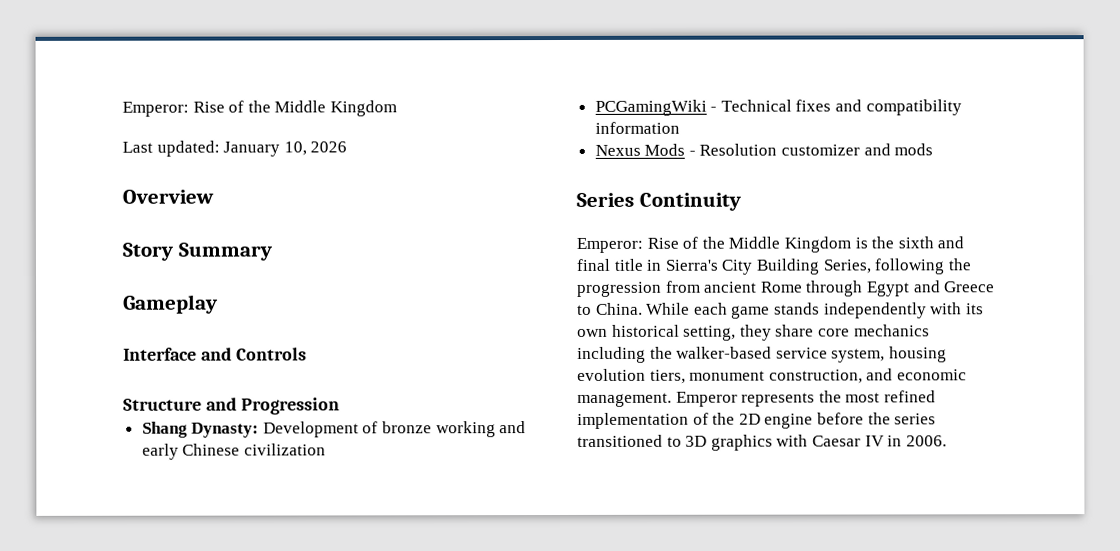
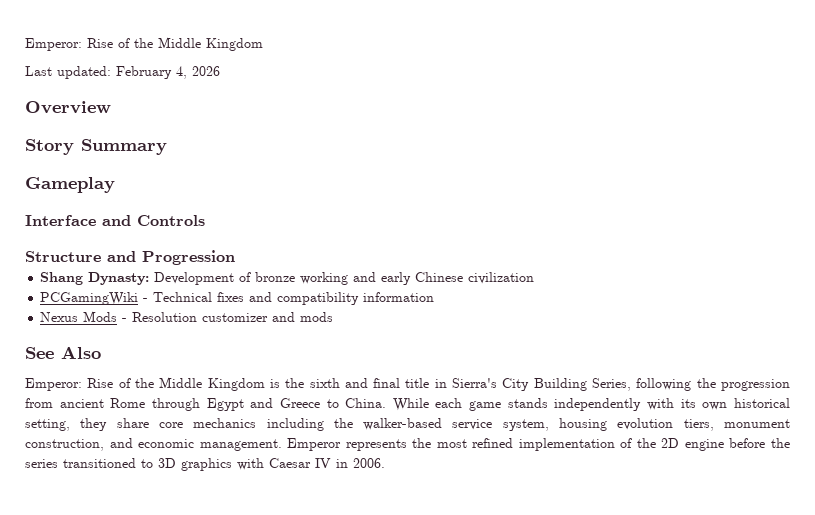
[223,141,307,157] January 10, -> [116,66,187,79] February 4,
[576,192,741,211] Series Continuity -> [25,346,101,359] See Also

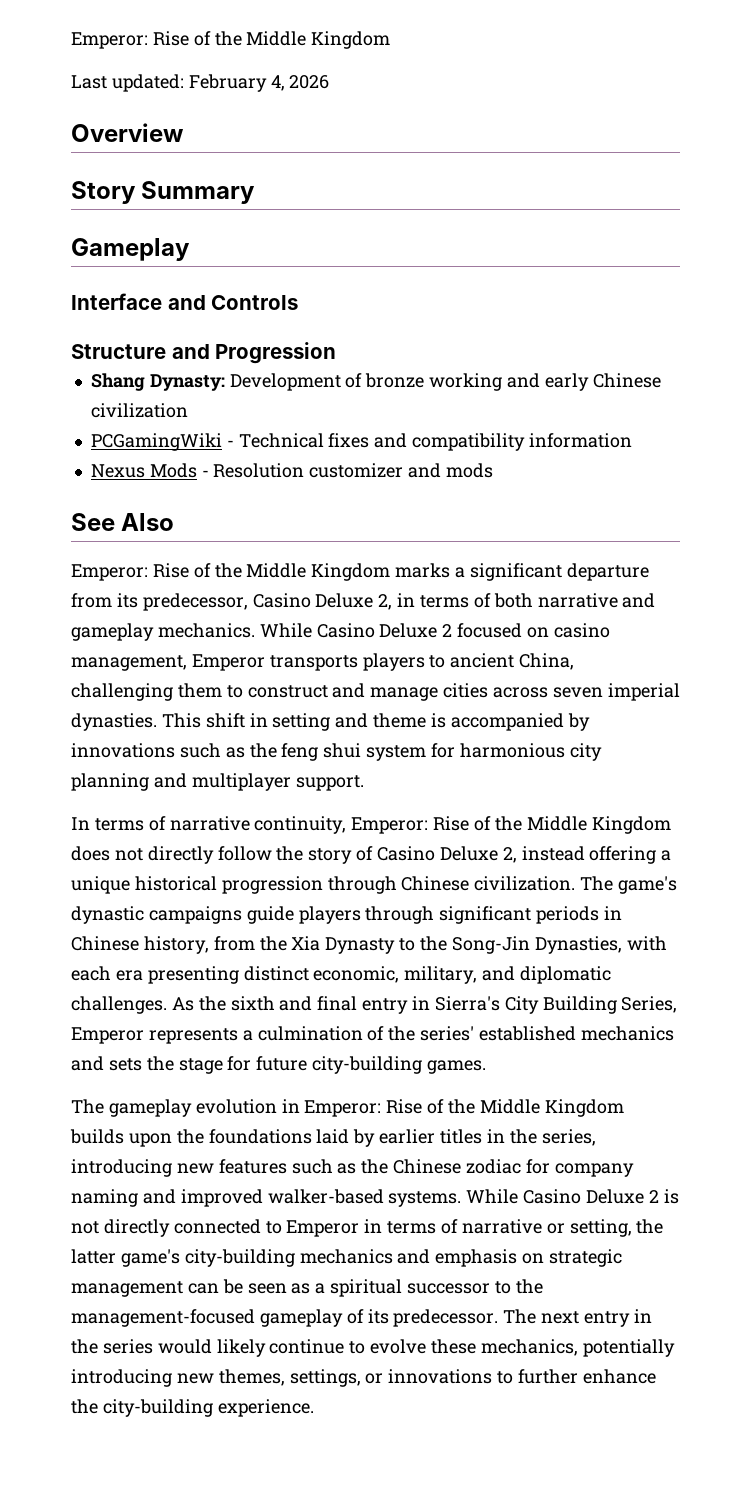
[269,379,280,388] is -> [395,563,649,581] [71,593,656,611] [71,623,610,641] [71,653,575,671] [71,683,680,701] [71,713,590,731] [71,743,602,761] [71,773,364,791] [71,816,671,834] [71,846,672,864] [71,876,678,894] [71,906,623,924] [71,936,667,954] [71,966,612,984] [71,996,194,1014] marks a significant departure from its predecessor, Casino Deluxe 2, in terms of both narrative and gameplay mechanics. While Casino Deluxe 2 focused on casino management, Emperor transports players to ancient China, challenging them to construct and manage cities across seven imperial dynasties. This shift in setting and theme is accompanied by innovations such as the feng shui system for harmonious city planning and multiplayer support. // In terms of narrative continuity, Emperor: Rise of the Middle Kingdom does not directly follow the story of Casino Deluxe 2, instead offering a unique historical progression through Chinese civilization. The game's dynastic campaigns guide players through significant periods in Chinese history, from the Xia Dynasty to the Song-Jin Dynasties, with each era presenting distinct economic, military, and diplomatic challenges. As
[405,378,430,388] title -> [362,998,409,1014] entry
[636,378,790,391] [25,398,790,411] [25,418,790,431] [25,438,790,451] [25,458,385,471] following the progression from ancient Rome through Egypt and Greece to China. While each game stands independently with its own historical setting, they share core mechanics including the walker-based service system, housing evolution tiers, monument construction, and economic management. Emperor represents the most refined implementation of the 2D engine before the series transitioned to 3D graphics with Caesar IV in 2006. -> [71,1026,674,1044] [71,1056,487,1074] [71,1099,624,1117] [70,1129,596,1147] [71,1159,634,1177] [71,1189,679,1207] [71,1219,664,1237] [71,1249,623,1267] [71,1279,543,1297] [71,1309,652,1327] [71,1339,675,1357] [71,1369,656,1387] [71,1399,314,1417] Emperor represents a culmination of the series' established mechanics and sets the stage for future city-building games. // The gameplay evolution in Emperor: Rise of the Middle Kingdom builds upon the foundations laid by earlier titles in the series, introducing new features such as the Chinese zodiac for company naming and improved walker-based systems. While Casino Deluxe 2 is not directly connected to Emperor in terms of narrative or setting, the latter game's city-building mechanics and emphasis on strategic management can be seen as a spiritual successor to the management-focused gameplay of its predecessor. The next entry in the series would likely continue to evolve these mechanics, potentially introducing new themes, settings, or innovations to further enhance the city-building experience.

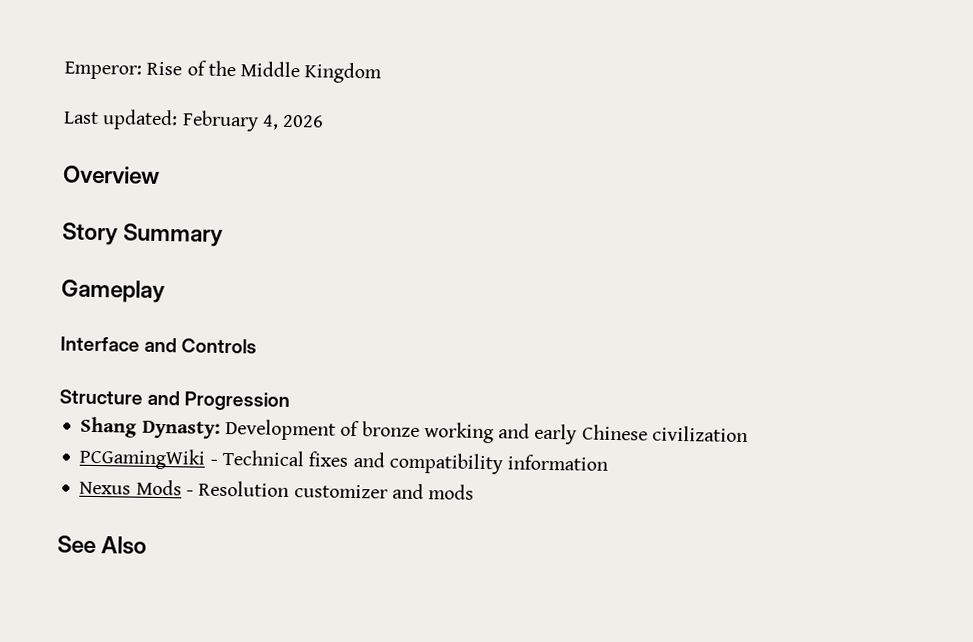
[71,563,649,581] [71,593,656,611] [71,623,610,641] [71,653,575,671] [71,683,680,701] [71,713,590,731] [71,743,602,761] [71,773,364,791] [71,816,671,834] [71,846,672,864] [71,876,678,894] [71,906,623,924] [71,936,667,954] [71,966,612,984] [71,996,678,1014] [71,1026,674,1044] [71,1056,487,1074] [71,1099,624,1117] [70,1129,596,1147] [71,1159,634,1177] [71,1189,679,1207] [71,1219,664,1237] [71,1249,623,1267] [71,1279,543,1297] [71,1309,652,1327] [71,1339,675,1357] [71,1369,656,1387] [71,1399,314,1417] // Emperor: Rise of the Middle Kingdom marks a significant departure from its predecessor, Casino Deluxe 2, in terms of both narrative and gameplay mechanics. While Casino Deluxe 2 focused on casino management, Emperor transports players to ancient China, challenging them to construct and manage cities across seven imperial dynasties. This shift in setting and theme is accompanied by innovations such as the feng shui system for harmonious city planning and multiplayer support. // In terms of narrative continuity, Emperor: Rise of the Middle Kingdom does not directly follow the story of Casino Deluxe 2, instead offering a unique historical progression through Chinese civilization. The game's dynastic campaigns guide players through significant periods in Chinese history, from the Xia Dynasty to the Song-Jin Dynasties, with each era presenting distinct economic, military, and diplomatic challenges. As the sixth and final entry in Sierra's City Building Series, Emperor represents a culmination of the series' established mechanics and sets the stage for future city-building games. // The gameplay evolution in Emperor: Rise of the Middle Kingdom builds upon the foundations laid by earlier titles in the series, introducing new features such as the Chinese zodiac for company naming and improved walker-based systems. While Casino Deluxe 2 is not directly connected to Emperor in terms of narrative or setting, the latter game's city-building mechanics and emphasis on strategic management can be seen as a spiritual successor to the management-focused gameplay of its predecessor. The next entry in the series would likely continue to evolve these mechanics, potentially introducing new themes, settings, or innovations to further enhance the city-building experience. -> (148, 545) none

